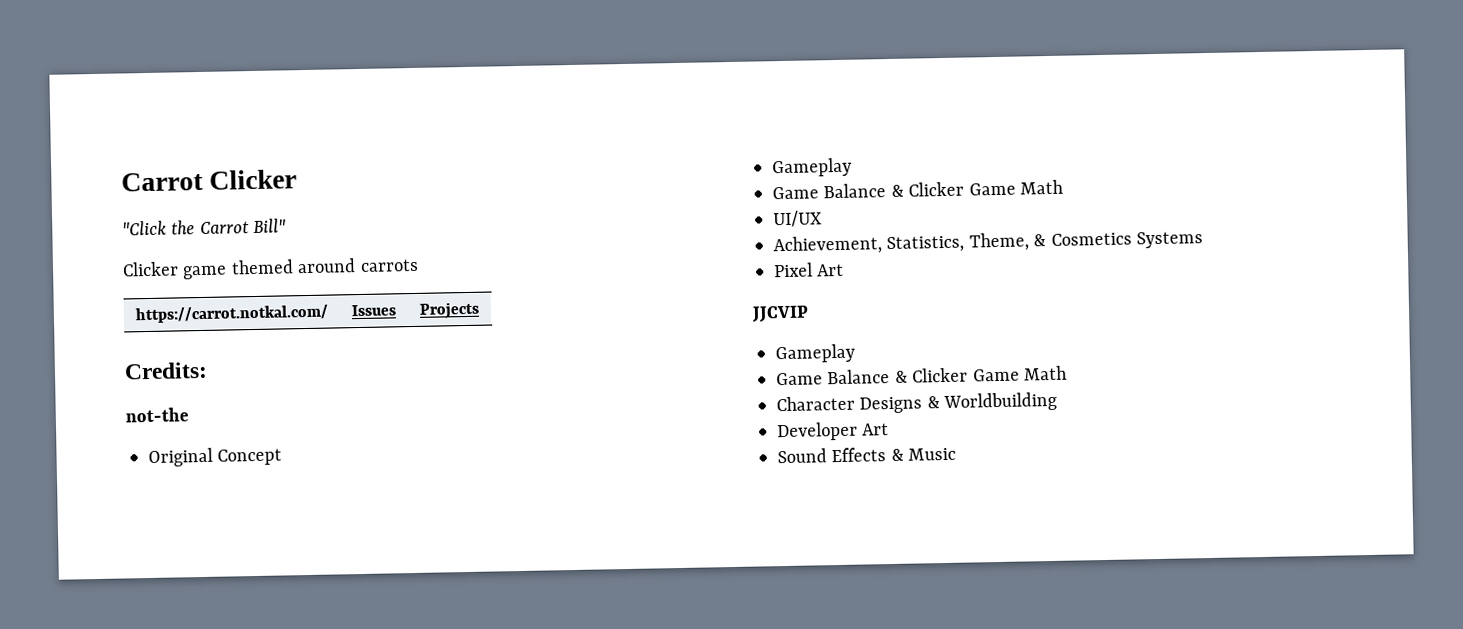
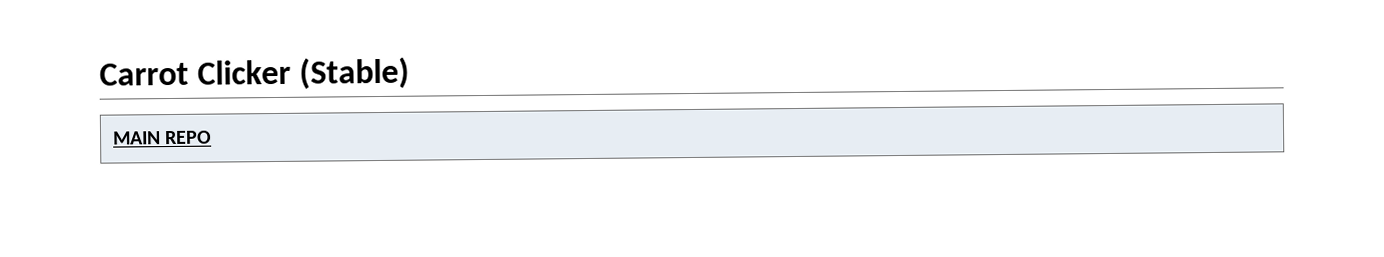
[122,218,287,236] [122,258,419,280] [134,304,329,324] [350,304,396,317] [418,301,480,319] [124,361,208,380] [125,407,189,423] [148,447,283,468] [772,157,852,178] [772,179,1063,200] [773,210,822,228] [773,231,1203,256] [774,262,845,278] [751,305,809,323] [775,343,855,364] [776,365,1067,386] [776,391,1058,414] [777,421,890,442] [777,447,957,464] // "Click the Carrot Bill" // Clicker game themed around carrots // https://carrot.notkal.com/ | Issues | Projects // Credits: // not-the // Original Concept // Gameplay // Game Balance & Clicker Game Math // UI/UX // Achievement, Statistics, Theme, & Cosmetics Systems // Pixel Art // JJCVIP // Gameplay // Game Balance & Clicker Game Math // Character Designs & Worldbuilding // Developer Art // Sound Effects & Music -> [299,56,411,90] [113,130,213,145] (Stable) // MAIN REPO

